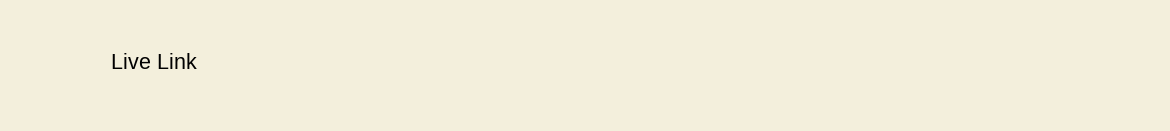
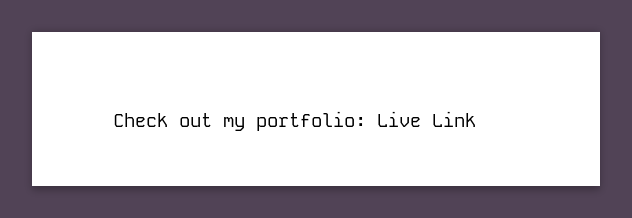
(111, 61) none -> [113,111,366,131] Check out my portfolio:

